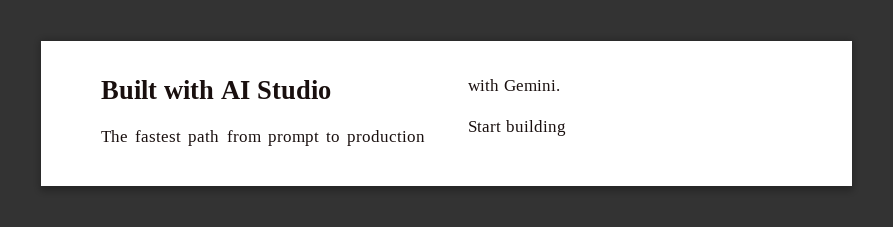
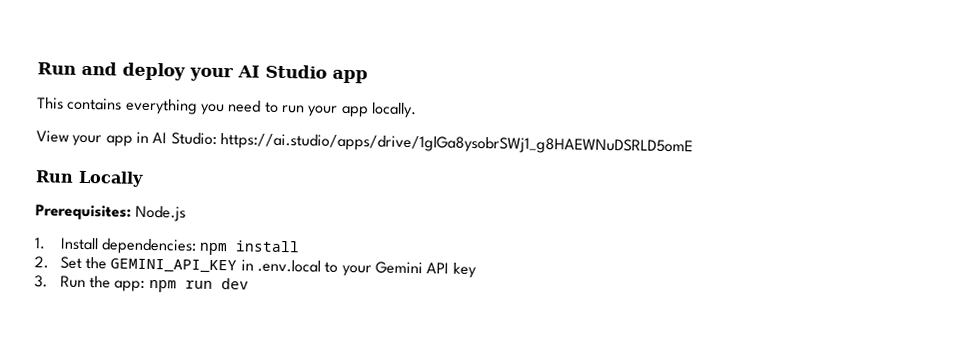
[101,80,332,99] [101,130,425,146] [468,79,560,91] [468,120,566,136] Built with AI Studio // The fastest path from prompt to production with Gemini. // Start building -> [37,61,368,84] [37,97,417,119] [36,130,693,156] [35,170,144,187] [35,204,187,222] [34,237,301,256] [34,256,477,279] [34,275,249,293] Run and deploy your AI Studio app // This contains everything you need to run your app locally. // View your app in AI Studio: https://ai.studio/apps/drive/1glGa8ysobrSWj1_g8HAEWNuDSRLD5omE // Run Locally // Prerequisites: Node.js // 1. Install dependencies: npm install // 2. Set the GEMINI_API_KEY in .env.local to your Gemini API key // 3. Run the app: npm run dev

